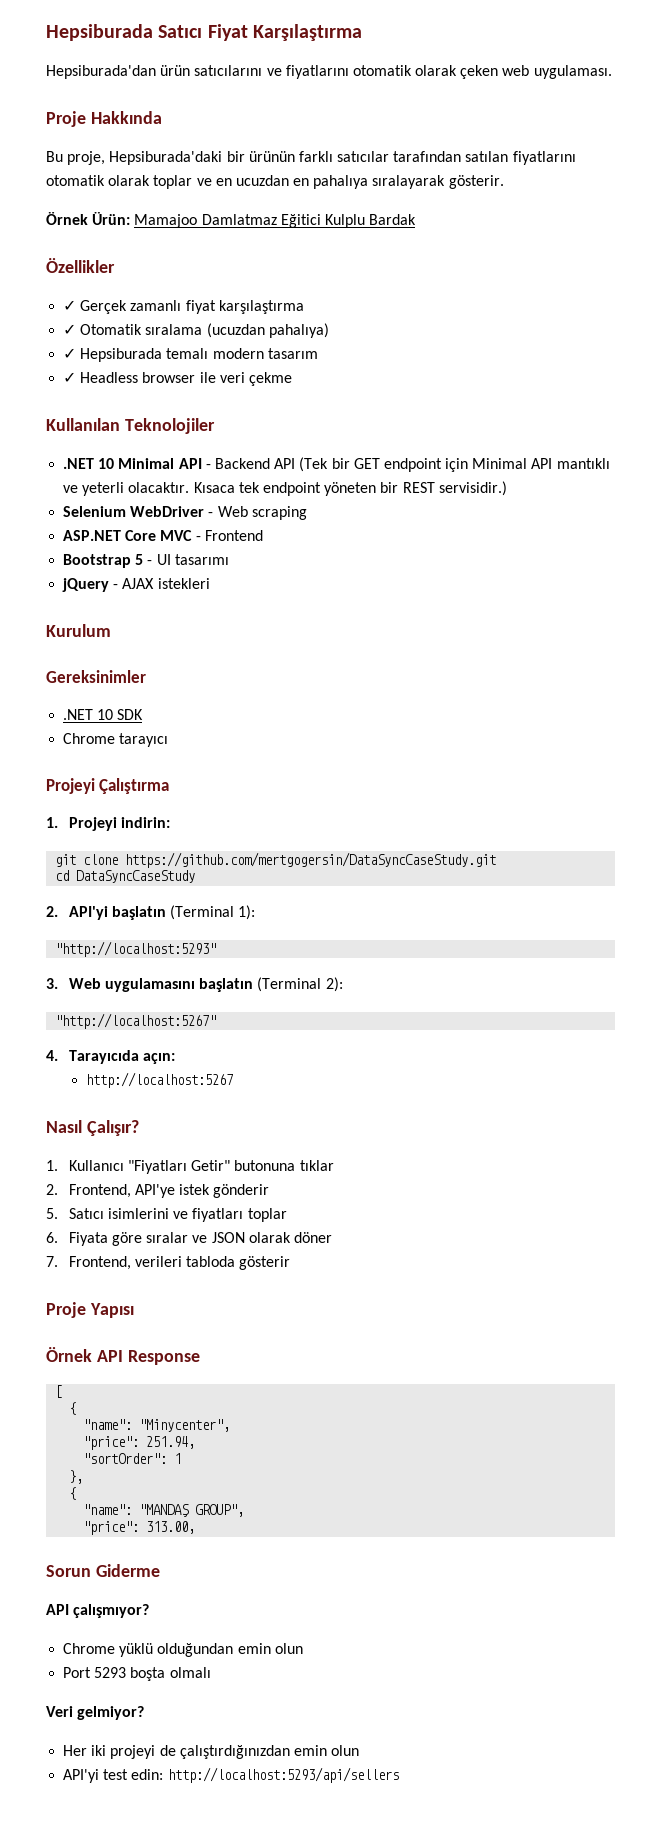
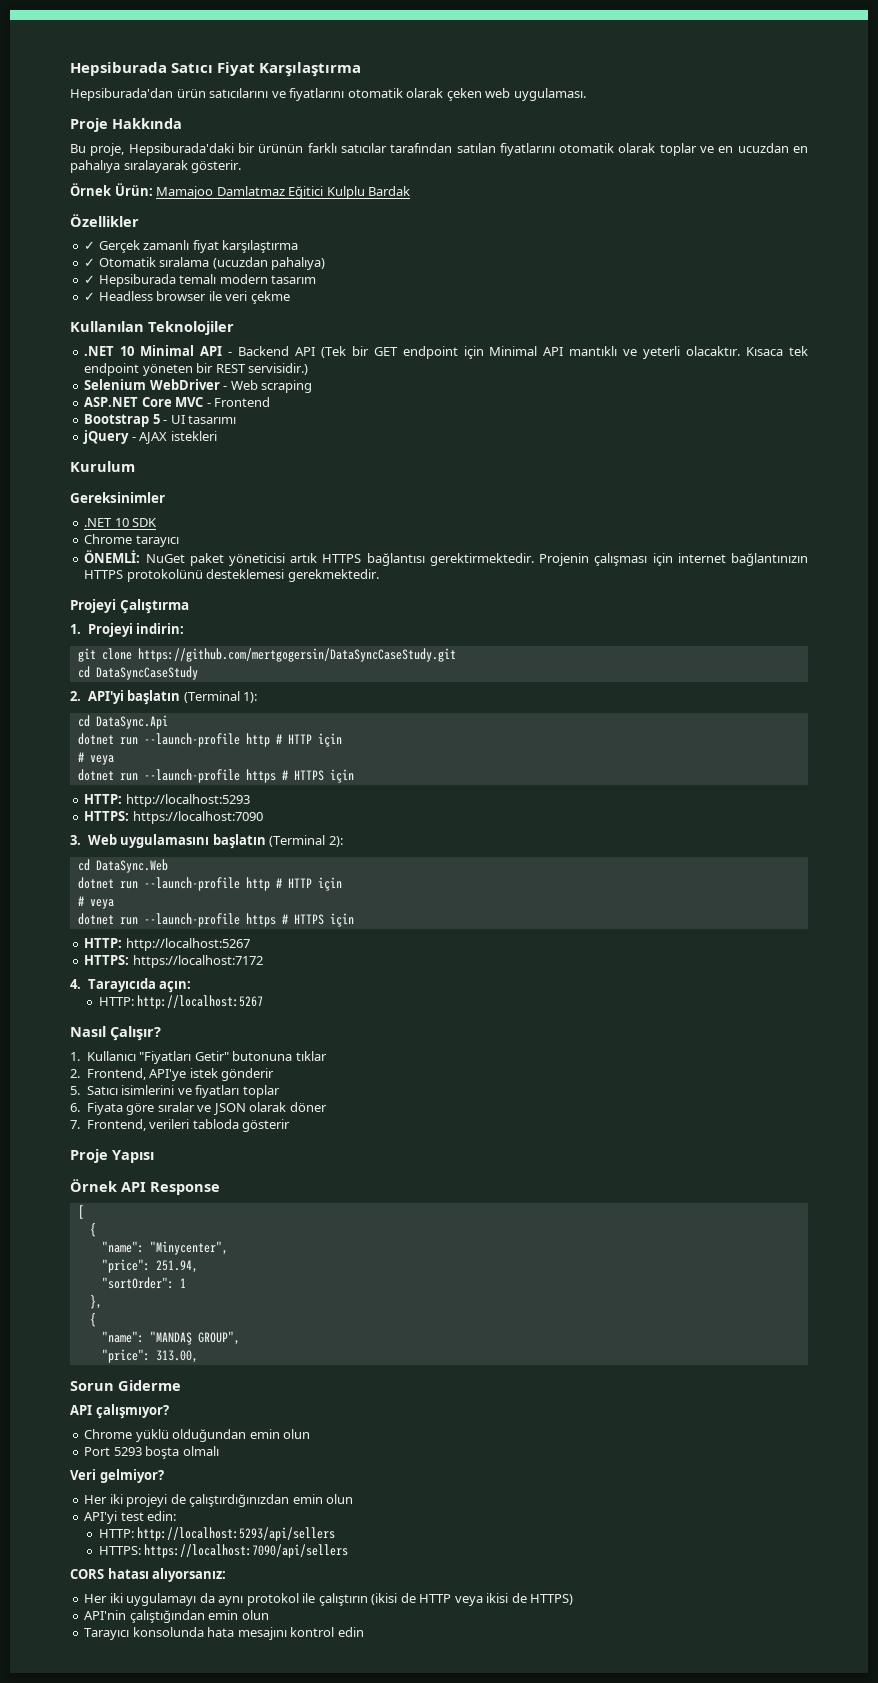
(169, 740) none -> [84,550,809,566] [84,569,379,582] // ÖNEMLİ: NuGet paket yöneticisi artık HTTPS bağlantısı gerektirmektedir. Projenin çalışması için internet bağlantınızın HTTPS protokolünü desteklemesi gerekmektedir.
[55,941,217,957] "http://localhost:5293" -> [77,715,168,729] [77,733,342,747] [77,752,114,765] [77,769,354,783] [84,794,250,807] [84,811,263,824] cd DataSync.Api // dotnet run --launch-profile http # HTTP için // # veya // dotnet run --launch-profile https # HTTPS için // HTTP: http://localhost:5293 // HTTPS: https://localhost:7090
[55,1013,217,1029] "http://localhost:5267" -> [77,859,168,873] [77,877,342,891] [77,896,114,909] [77,913,354,927] [84,938,250,951] [84,955,263,968] cd DataSync.Web // dotnet run --launch-profile http # HTTP için // # veya // dotnet run --launch-profile https # HTTPS için // HTTP: http://localhost:5267 // HTTPS: https://localhost:7172
(175, 1058) none -> [98,997,134,1006] HTTP:
(164, 1774) none -> [98,1529,134,1538] // HTTP:
(399, 1775) none -> [98,1544,349,1558] [70,1568,227,1582] [84,1593,574,1606] [84,1610,269,1623] [84,1627,364,1640] // HTTPS: https://localhost:7090/api/sellers // CORS hatası alıyorsanız: // Her iki uygulamayı da aynı protokol ile çalıştırın (ikisi de HTTP veya ikisi de HTTPS) // API'nin çalıştığından emin olun // Tarayıcı konsolunda hata mesajını kontrol edin

